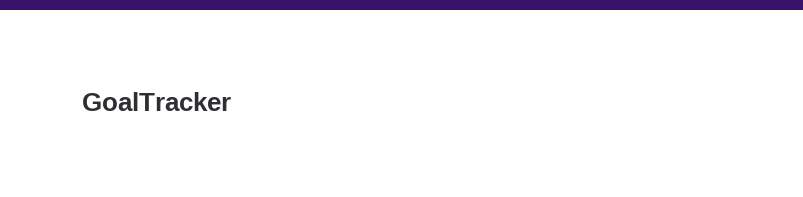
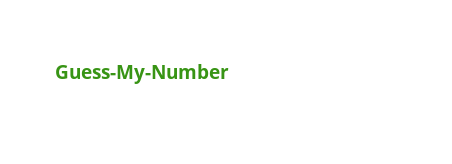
[82,92,231,111] GoalTracker -> [55,64,229,84] Guess-My-Number

